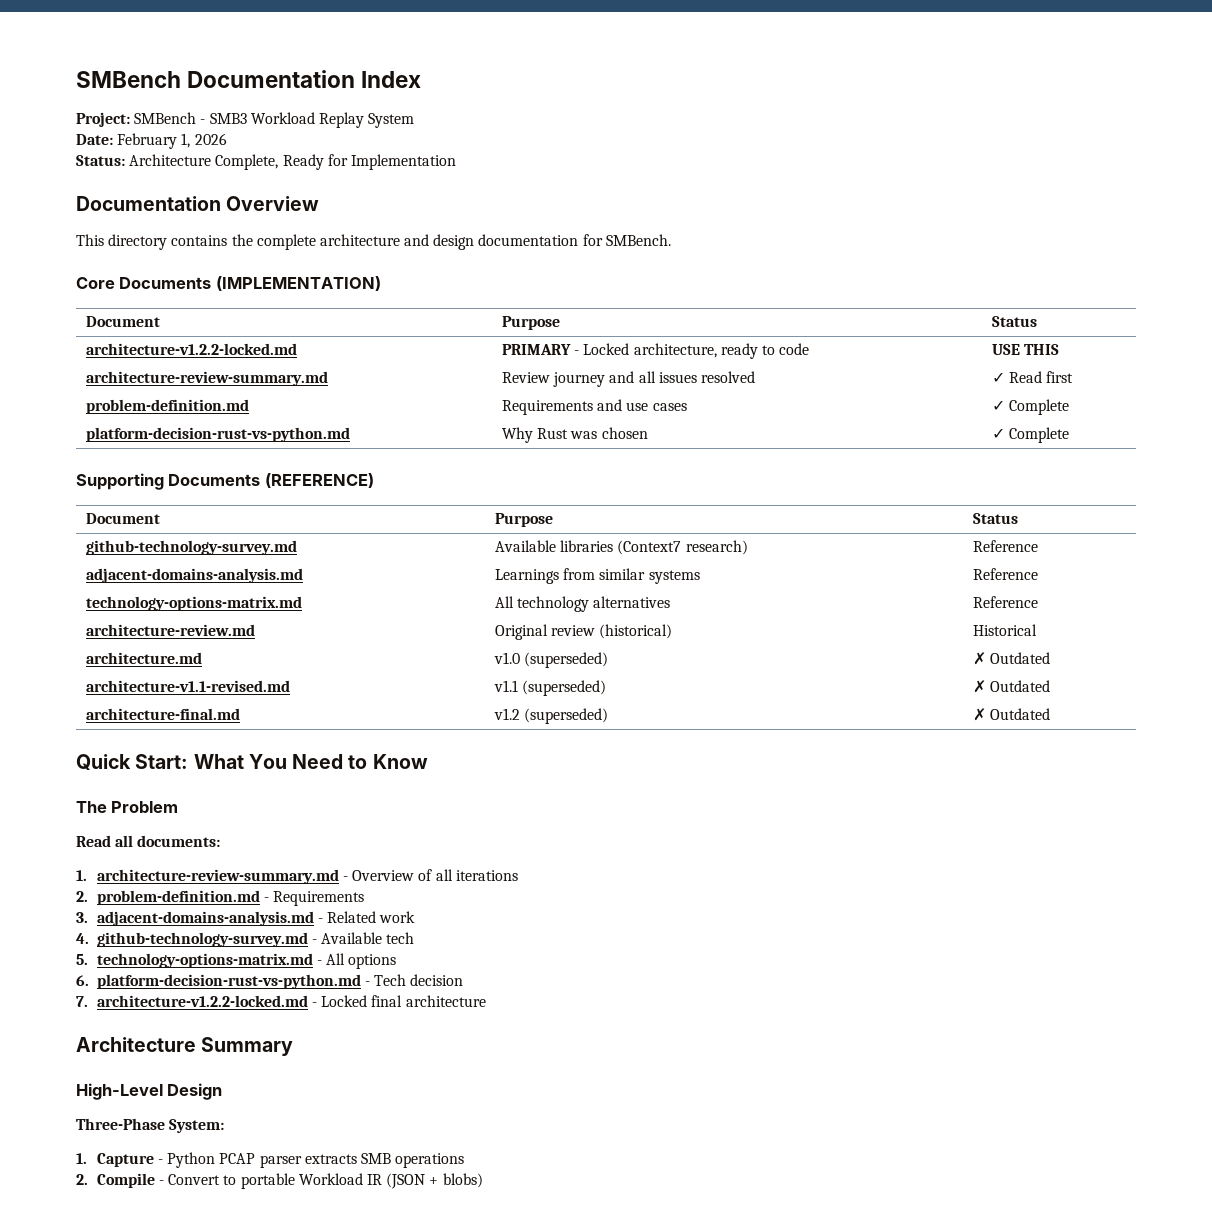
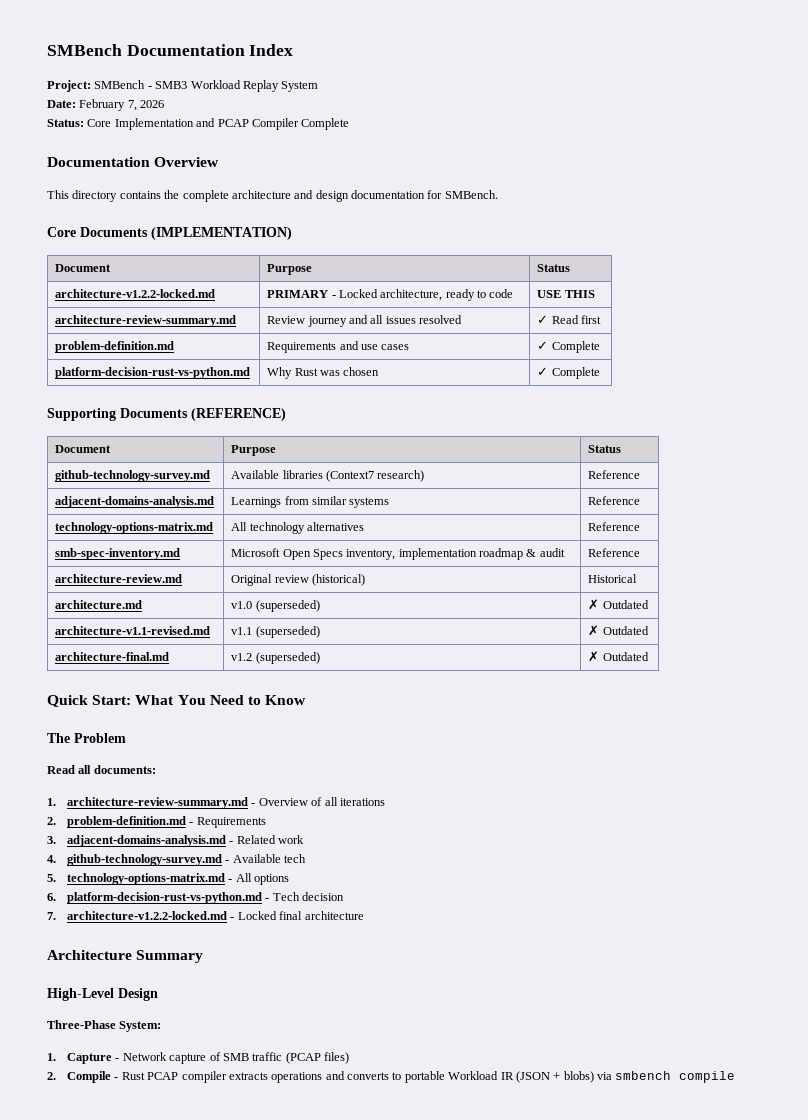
[181,133,191,148] 1, -> [127,100,137,111] 7,
[129,154,456,170] Architecture Complete, Ready for Implementation -> [87,118,350,130] Core Implementation and PCAP Compiler Complete
(1039, 602) none -> [55,548,181,560] [231,548,565,560] [588,548,641,557] // smb-spec-inventory.md | Microsoft Open Specs inventory, implementation roadmap & audit | Reference
[167,1152,465,1168] [76,1173,221,1188] Python PCAP parser extracts SMB operations // 2. Compile - Convert -> [122,1052,350,1064] [47,1071,390,1083] Network capture of SMB traffic (PCAP files) // 2. Compile - Rust PCAP compiler extracts operations and converts
(483, 1180) none -> [597,1071,736,1083] via smbench compile

